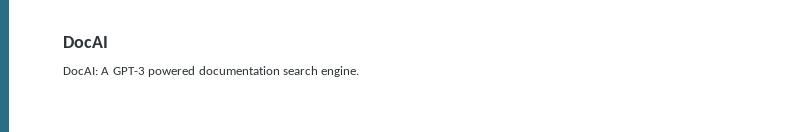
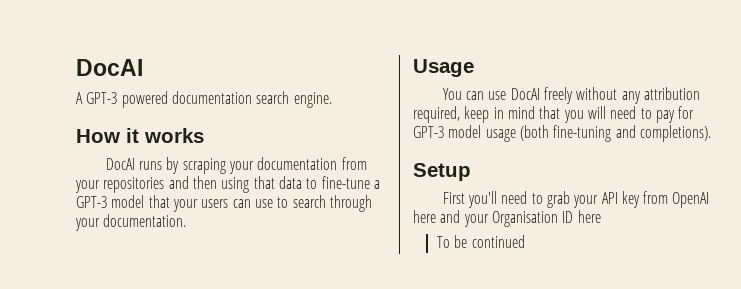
[63,67,98,75] DocAI: -> (143, 67) none
(360, 71) none -> [76,128,204,143] [105,157,367,174] [75,176,380,193] [76,195,372,212] [75,214,187,231] [413,59,474,77] [442,87,700,104] [413,106,695,123] [413,125,711,142] [413,163,471,181] [442,191,710,208] [413,210,601,227] [437,235,525,248] // How it works // DocAI runs by scraping your documentation from your repositories and then using that data to fine-tune a GPT-3 model that your users can use to search through your documentation. // Usage // You can use DocAI freely without any attribution required, keep in mind that you will need to pay for GPT-3 model usage (both fine-tuning and completions). // Setup // First you'll need to grab your API key from OpenAI here and your Organisation ID here // To be continued

